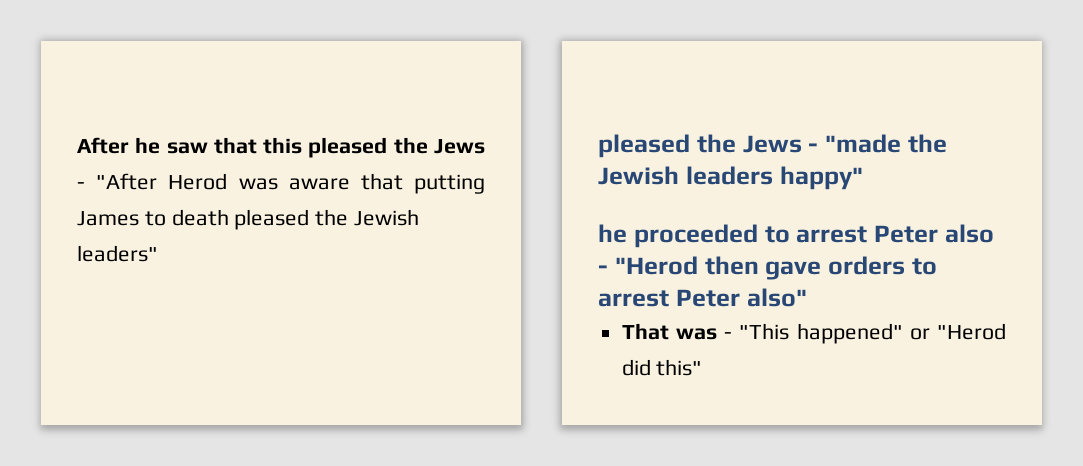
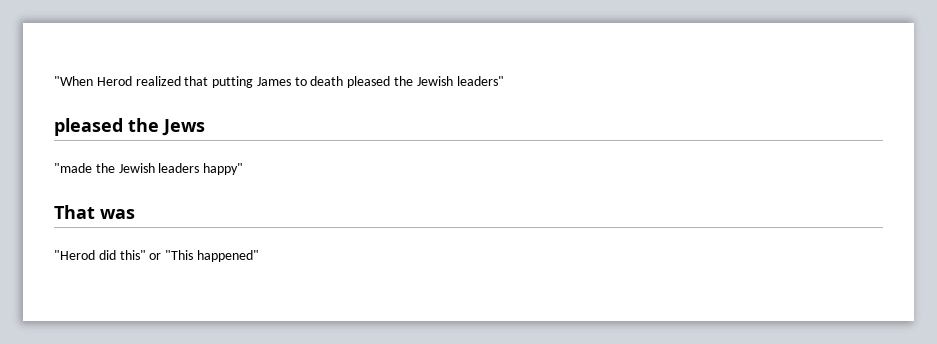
[77,137,485,158] [77,173,350,190] After he saw that this pleased the Jews - "After Herod was aware -> [54,76,181,86] "When Herod realized
[808,143,819,152] - -> (205, 127) //
[598,224,994,248] [598,256,937,280] [598,288,807,307] [621,323,1006,344] [621,359,703,376] he proceeded to arrest Peter also - "Herod then gave orders to arrest Peter also" // That was - "This happened" or "Herod did this" -> [54,205,135,219] [54,250,259,262] That was // "Herod did this" or "This happened"

